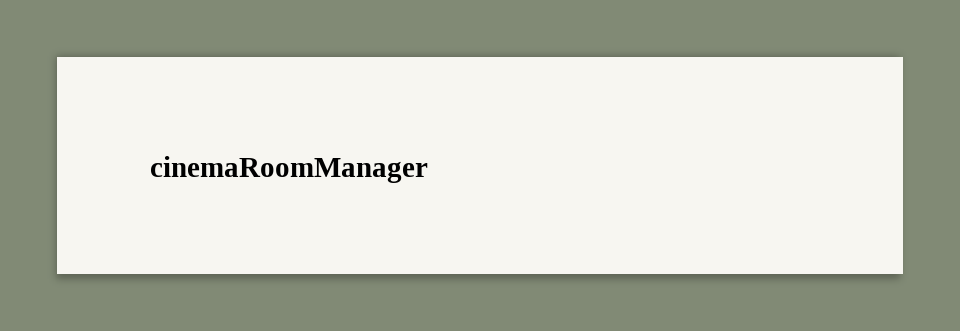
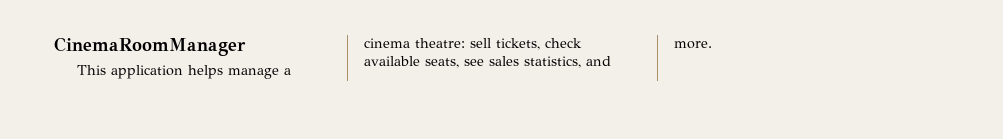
[150,156,428,183] cinemaRoomManager -> [54,37,246,56] [76,65,291,79] [364,38,582,50] [364,56,611,68] [674,41,712,49] CinemaRoomManager // This application helps manage a cinema theatre: sell tickets, check available seats, see sales statistics, and more.

